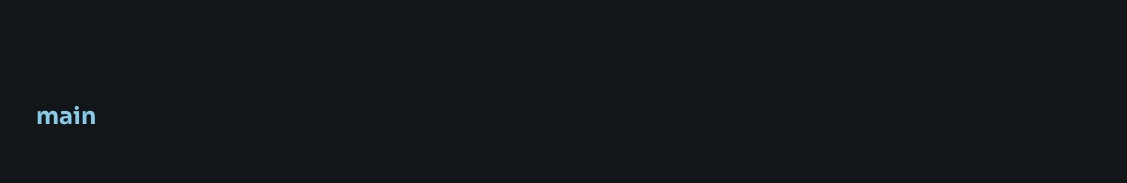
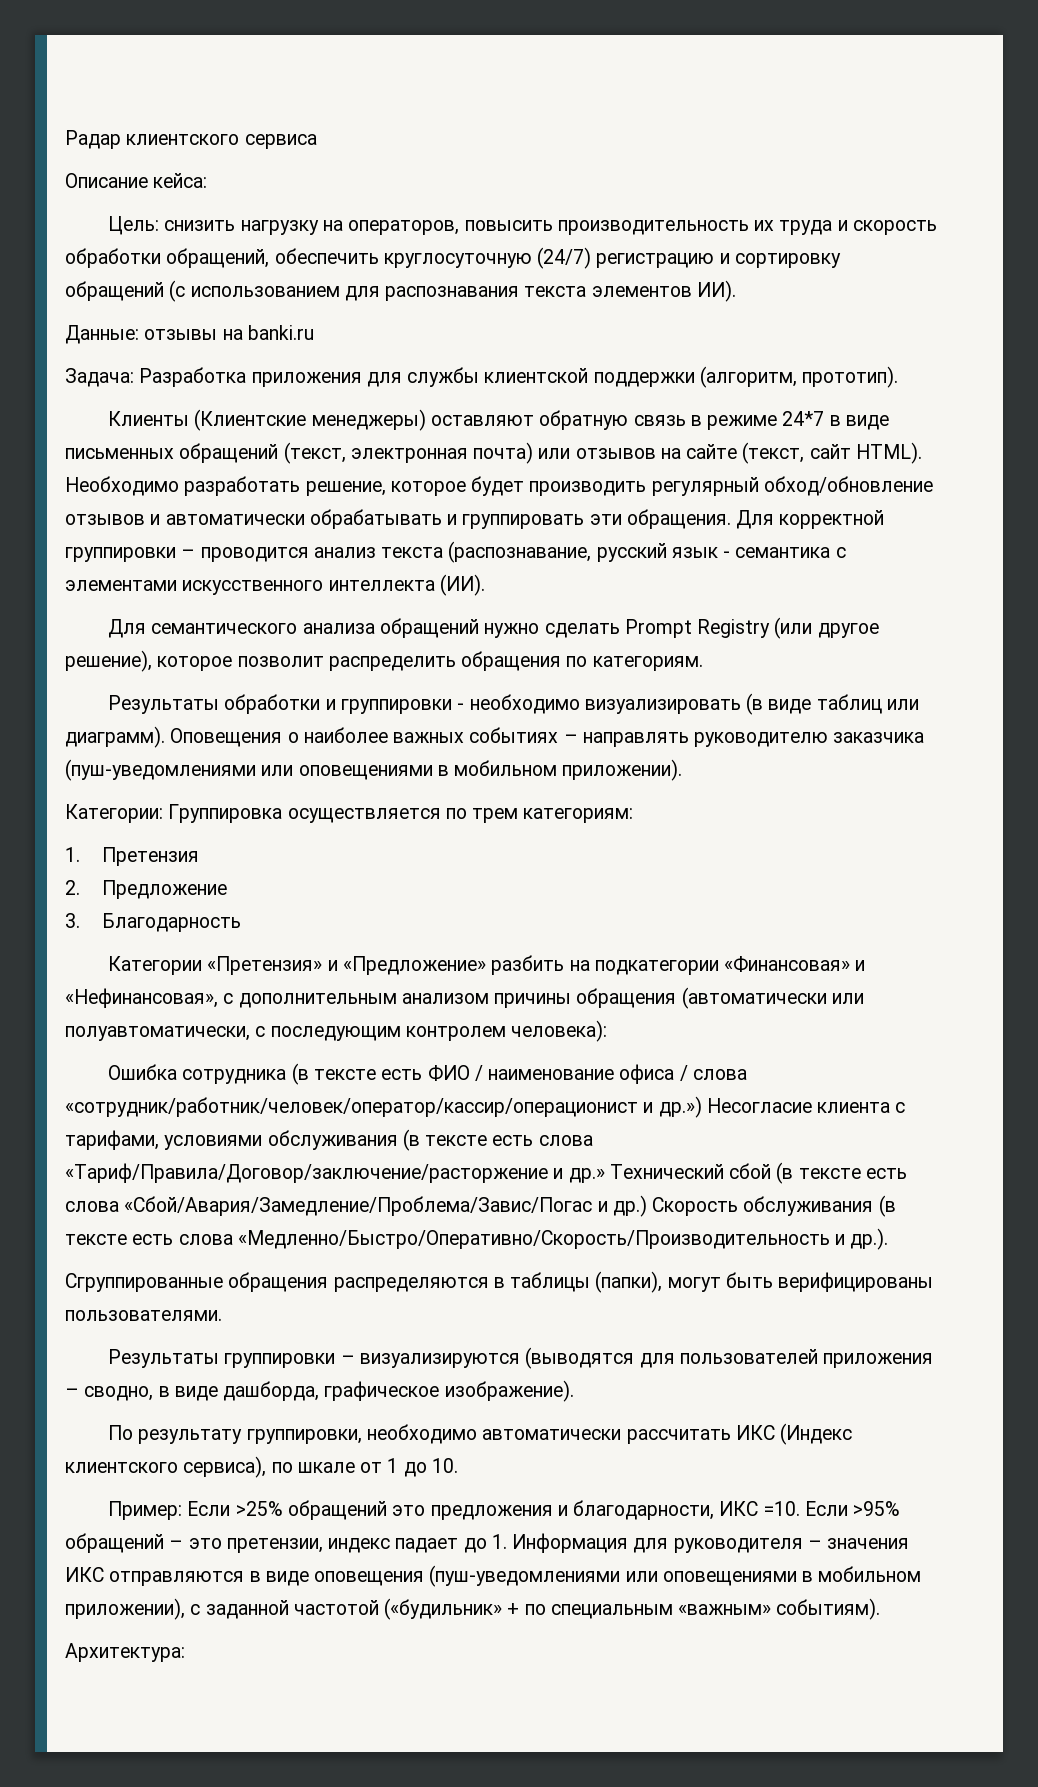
[36,105,96,125] main -> [65,130,317,149] [65,173,208,188] [108,216,937,235] [65,247,841,269] [65,280,736,302] [65,325,314,344] [65,366,899,388] [108,409,889,431] [65,442,922,464] [65,476,933,496] [65,509,885,529] [65,541,846,563] [65,574,485,596] [108,617,879,639] [65,650,703,672] [108,693,919,715] [65,726,925,748] [65,759,683,781] [65,804,634,823] [65,847,200,866] [65,880,228,899] [65,913,242,932] [108,955,866,975] [65,987,864,1009] [65,1020,608,1042] [108,1063,747,1085] [65,1096,906,1118] [65,1129,593,1151] [65,1162,907,1184] [65,1195,896,1217] [65,1228,889,1250] [65,1271,934,1293] [65,1310,222,1321] [108,1347,934,1369] [65,1380,574,1402] [108,1423,853,1445] [65,1456,458,1478] [108,1500,901,1520] [65,1533,910,1553] [65,1565,922,1587] [65,1598,881,1620] [65,1643,185,1662] Радар клиентского сервиса // Описание кейса: // Цель: снизить нагрузку на операторов, повысить производительность их труда и скорость обработки обращений, обеспечить круглосуточную (24/7) регистрацию и сортировку обращений (с использованием для распознавания текста элементов ИИ). // Данные: отзывы на banki.ru // Задача: Разработка приложения для службы клиентской поддержки (алгоритм, прототип). // Клиенты (Клиентские менеджеры) оставляют обратную связь в режиме 24*7 в виде письменных обращений (текст, электронная почта) или отзывов на сайте (текст, сайт HTML). Необходимо разработать решение, которое будет производить регулярный обход/обновление отзывов и автоматически обрабатывать и группировать эти обращения. Для корректной группировки – проводится анализ текста (распознавание, русский язык - семантика с элементами искусственного интеллекта (ИИ). // Для семантического анализа обращений нужно сделать Prompt Registry (или другое решение), которое позволит распределить обращения по категориям. // Результаты обработки и группировки - необходимо визуализировать (в виде таблиц или диаграмм). Оповещения о наиболее важных событиях – направлять руководителю заказчика (пуш-уведомлениями или оповещениями в мобильном приложении). // Категории: Группировка осуществляется по трем категориям: // 1. Претензия // 2. Предложение // 3. Благодарность // Категории «Претензия» и «Предложение» разбить на подкатегории «Финансовая» и «Нефинансовая», с дополнительным анализом причины обращения (автоматически или полуавтоматически, с последующим контролем человека): // Ошибка сотрудника (в тексте есть ФИО / наименование офиса / слова «сотрудник/работник/человек/оператор/кассир/операционист и др.») Несогласие клиента с тарифами, условиями обслуживания (в тексте есть слова «Тариф/Правила/Договор/заключение/расторжение и др.» Технический сбой (в тексте есть слова «Сбой/Авария/Замедление/Проблема/Завис/Погас и др.) Скорость обслуживания (в тексте есть слова «Медленно/Быстро/Оперативно/Скорость/Производительность и др.). // Сгруппированные обращения распределяются в таблицы (папки), могут быть верифицированы пользователями. // Результаты группировки – визуализируются (выводятся для пользователей приложения – сводно, в виде дашборда, графическое изображение). // По результату группировки, необходимо автоматически рассчитать ИКС (Индекс клиентского сервиса), по шкале от 1 до 10. // Пример: Если >25% обращений это предложения и благодарности, ИКС =10. Если >95% обращений – это претензии, индекс падает до 1. Информация для руководителя – значения ИКС отправляются в виде оповещения (пуш-уведомлениями или оповещениями в мобильном приложении), с заданной частотой («будильник» + по специальным «важным» событиям). // Архитектура:

